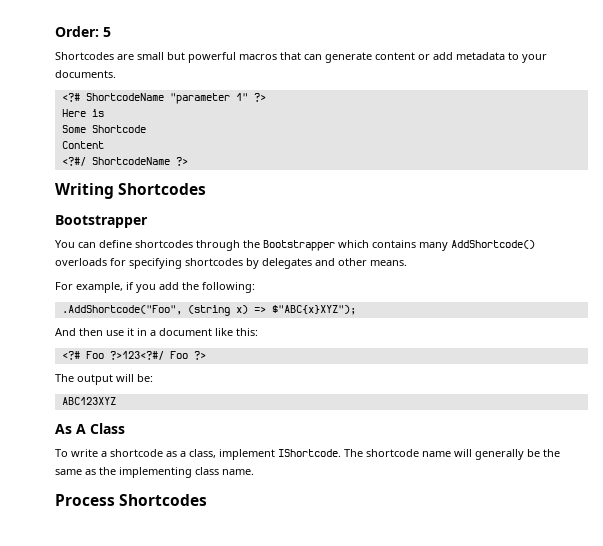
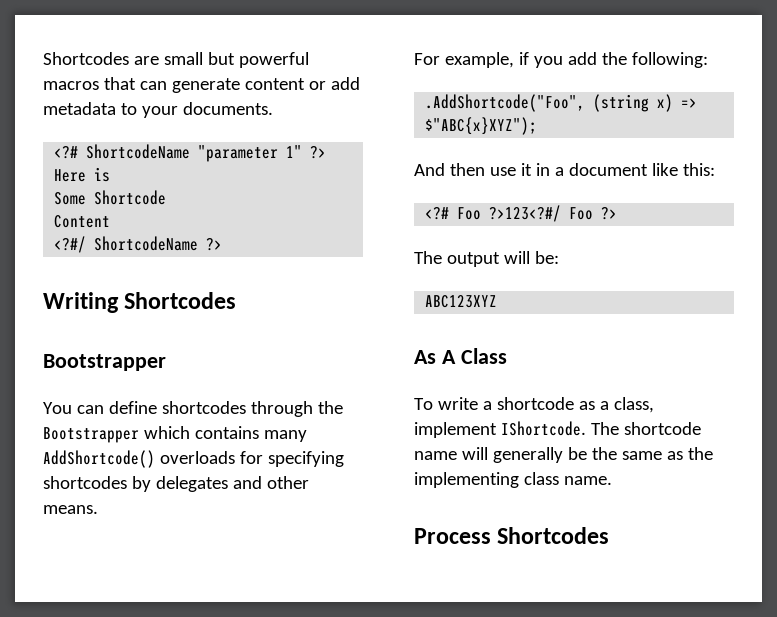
[55,26,111,37] Order: 5 // -> (43, 58) none

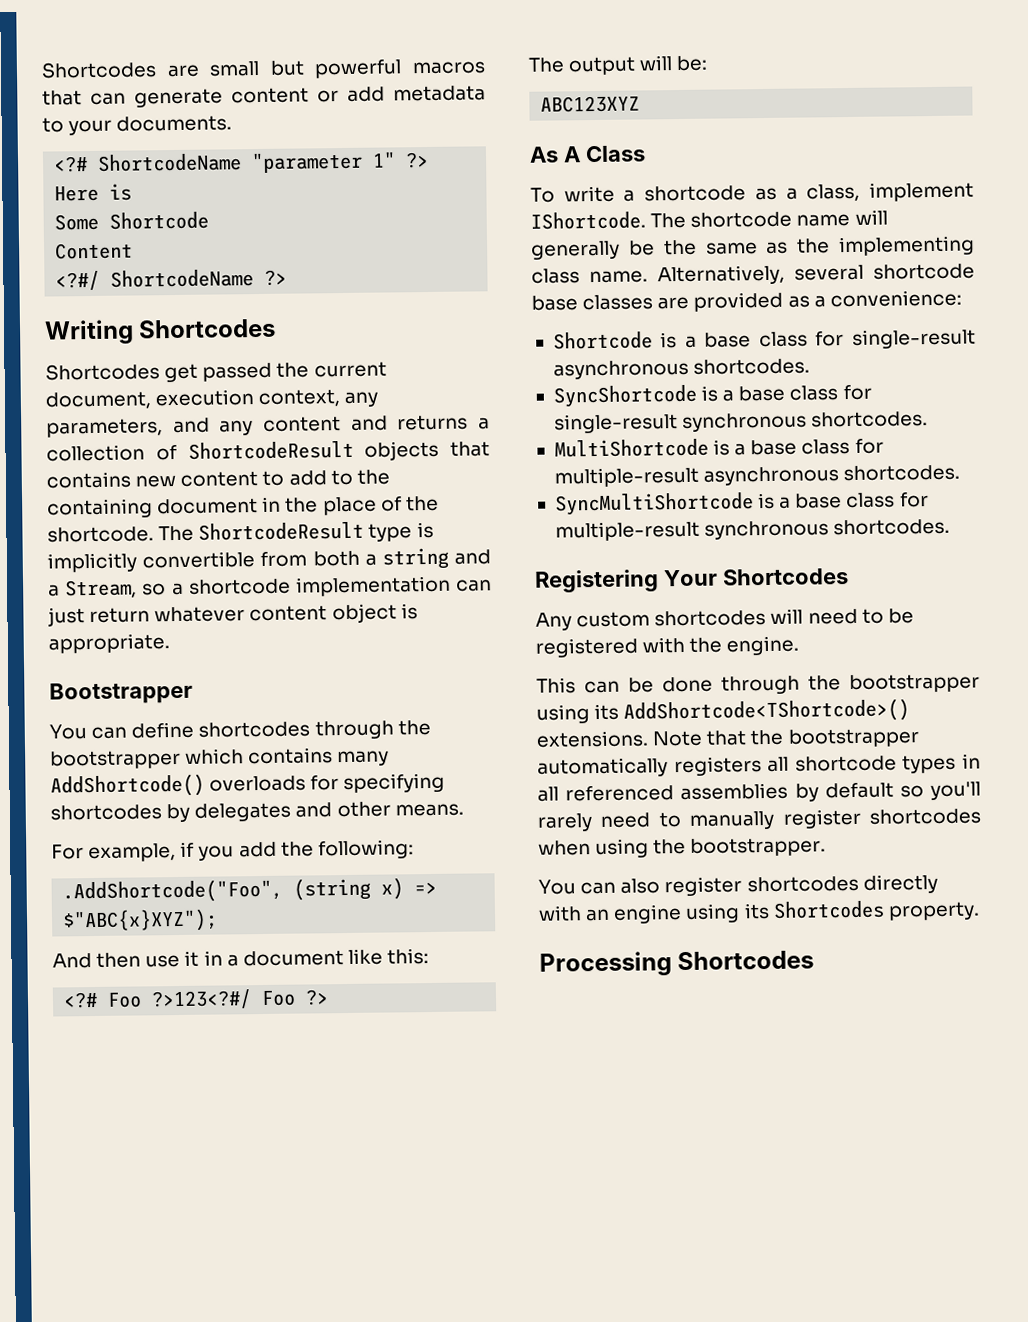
(237, 300) none -> [45,361,387,383] [45,389,379,410] [46,414,491,438] [46,440,490,462] [46,469,390,489] [47,495,439,519] [47,521,434,543] [47,547,492,573] [48,575,493,599] [47,603,418,627] [48,633,170,654] // Shortcodes get passed the current document, execution context, any parameters, and any content and returns a collection of ShortcodeResult objects that contains new content to add to the containing document in the place of the shortcode. The ShortcodeResult type is implicitly convertible from both a string and a Stream, so a shortcode implementation can just return whatever content object is appropriate.
[43,427,139,443] Bootstrapper -> [50,749,181,770] bootstrapper
[414,528,491,544] // Process -> [657,263,975,286] [531,289,962,312] [552,328,976,350] [552,358,811,380] [552,384,872,408] [553,411,929,434] [553,438,884,458] [553,464,961,488] [554,492,929,516] [554,518,951,542] [534,568,849,593] [535,608,914,631] [535,635,800,658] [536,673,980,695] [536,698,911,724] [536,728,920,748] [537,753,981,778] [537,781,982,802] [537,808,981,832] [538,837,827,859] [538,873,938,897] [538,900,980,924] [539,951,672,977] Alternatively, several shortcode base classes are provided as a convenience: // Shortcode is a base class for single-result asynchronous shortcodes. // SyncShortcode is a base class for single-result synchronous shortcodes. // MultiShortcode is a base class for multiple-result asynchronous shortcodes. // SyncMultiShortcode is a base class for multiple-result synchronous shortcodes. // Registering Your Shortcodes // Any custom shortcodes will need to be registered with the engine. // This can be done through the bootstrapper using its AddShortcode<TShortcode>() extensions. Note that the bootstrapper automatically registers all shortcode types in all referenced assemblies by default so you'll rarely need to manually register shortcodes when using the bootstrapper. // You can also register shortcodes directly with an engine using its Shortcodes property. // Processing

